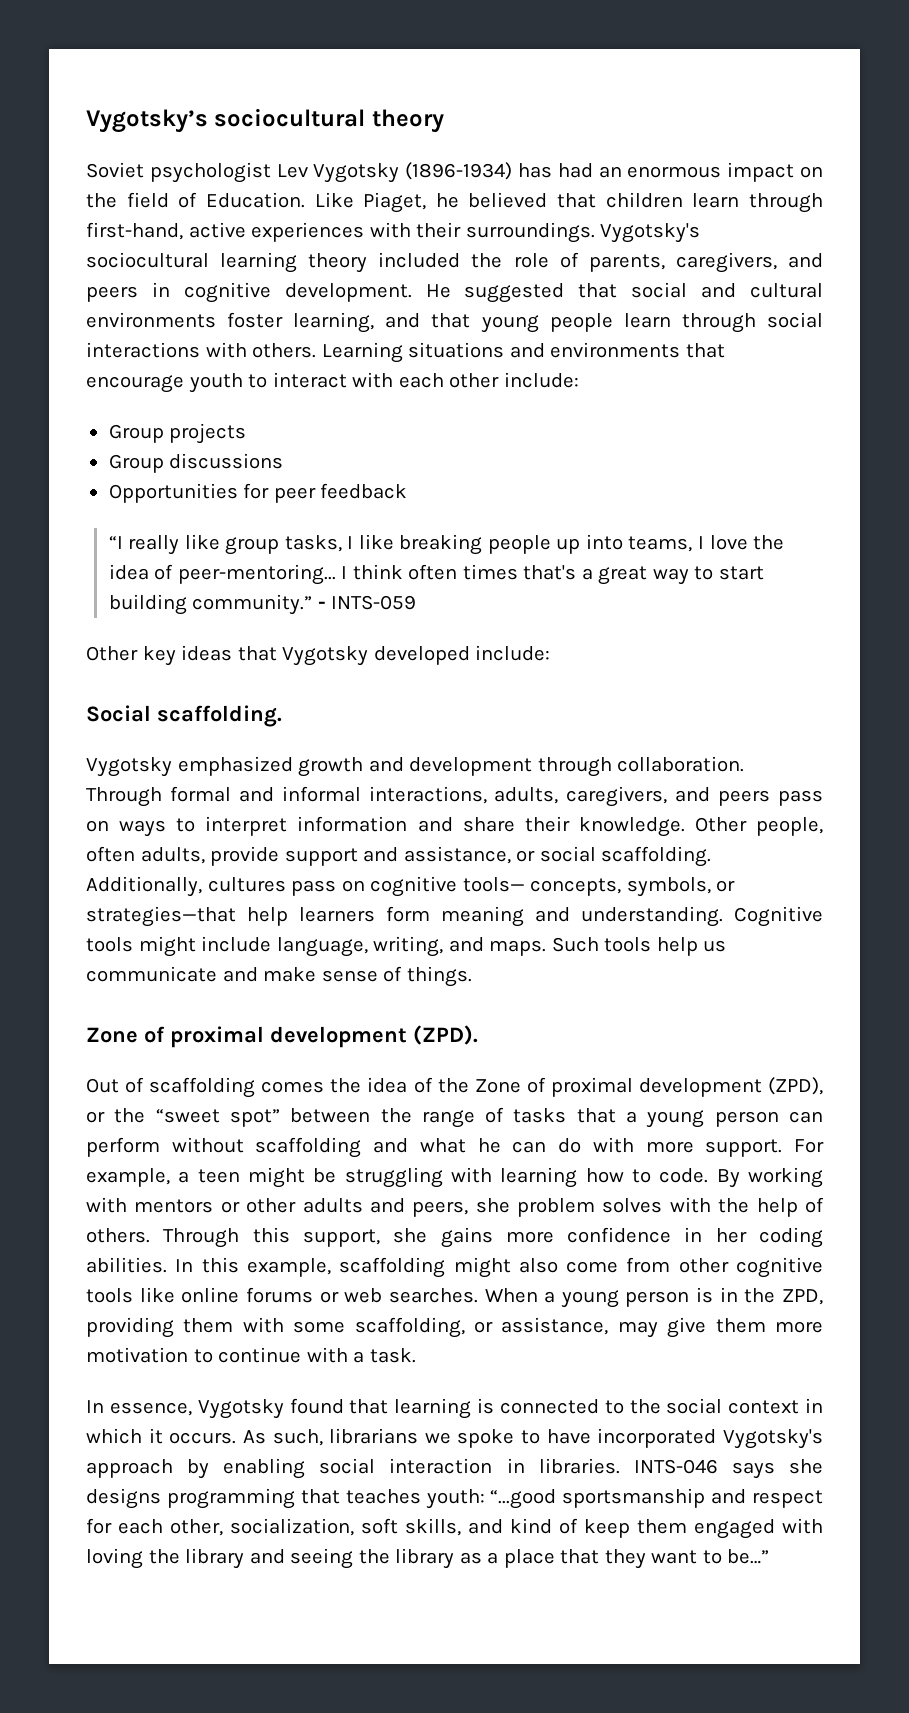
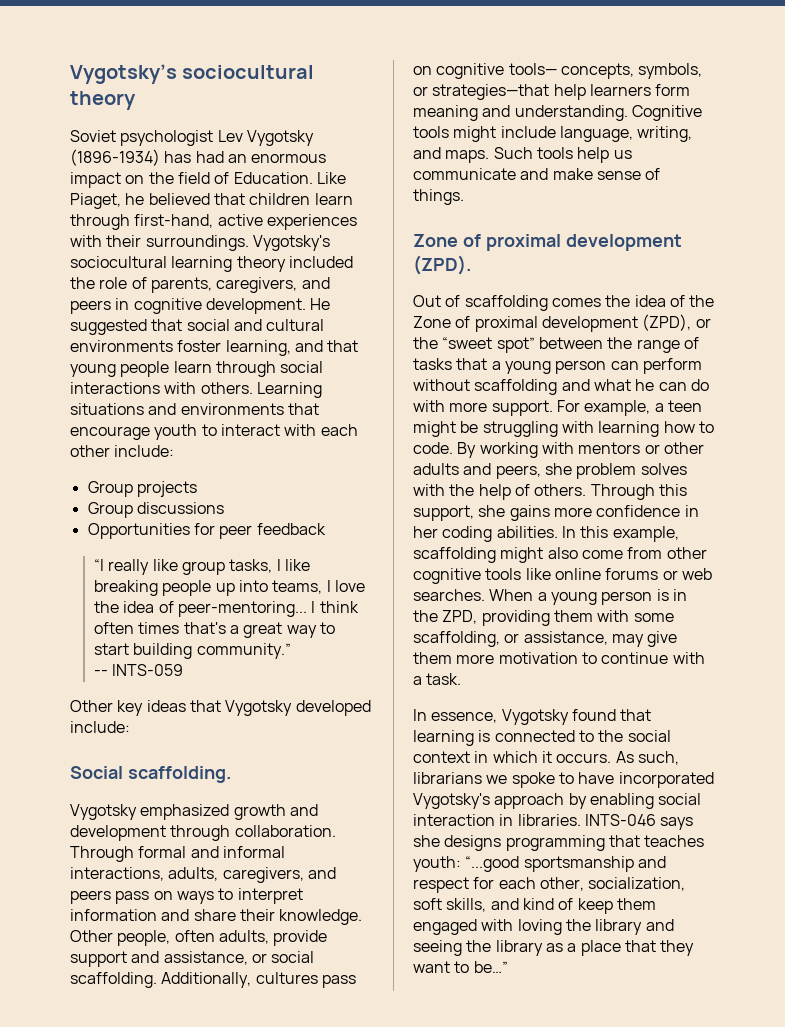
[317,601,326,609] - -> [93,670,108,676] // --

